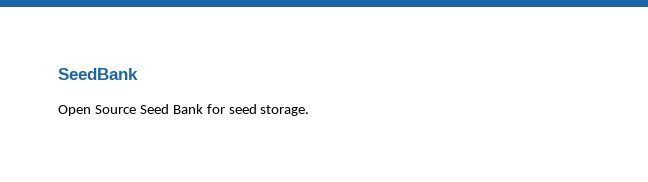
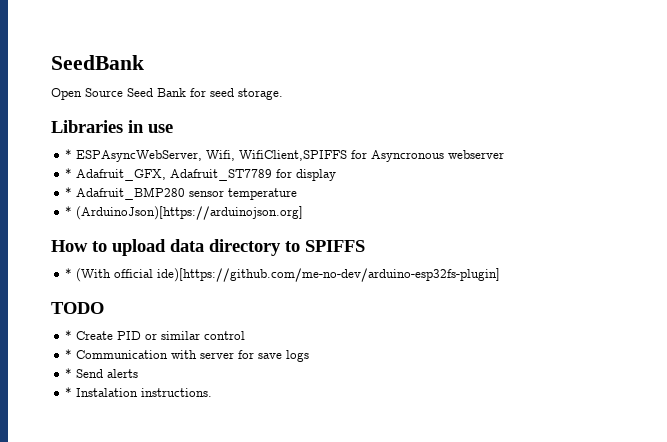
(310, 110) none -> [51,120,173,133] [65,149,505,162] [65,168,337,181] [65,187,298,200] [65,206,304,220] [51,239,365,256] [65,268,501,282] [51,302,104,314] [65,330,246,340] [65,349,310,362] [65,368,139,378] [65,387,213,397] // Libraries in use // * ESPAsyncWebServer, Wifi, WifiClient,SPIFFS for Asyncronous webserver // * Adafruit_GFX, Adafruit_ST7789 for display // * Adafruit_BMP280 sensor temperature // * (ArduinoJson)[https://arduinojson.org] // How to upload data directory to SPIFFS // * (With official ide)[https://github.com/me-no-dev/arduino-esp32fs-plugin] // TODO // * Create PID or similar control // * Communication with server for save logs // * Send alerts // * Instalation instructions.

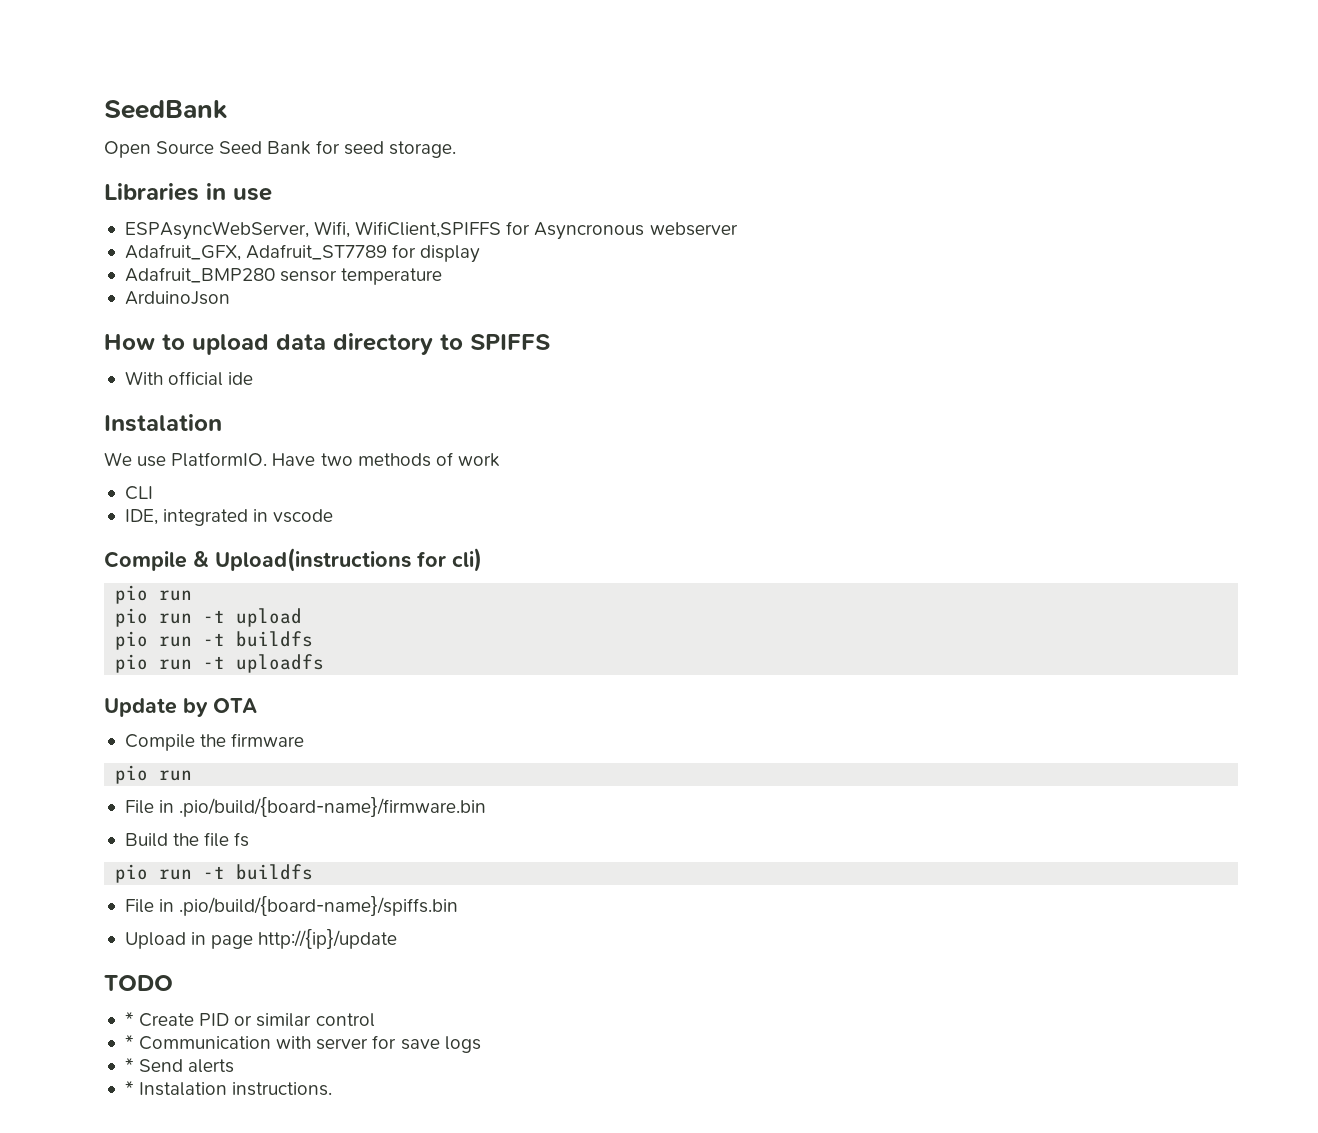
[65,149,73,159] * -> (272, 194) none
[65,168,73,178] * -> (738, 229) none
[65,187,73,197] * -> (481, 254) none
[65,206,304,220] * (ArduinoJson)[https://arduinojson.org] -> [124,291,230,305] ArduinoJson
[65,268,501,282] * (With official ide)[https://github.com/me-no-dev/arduino-esp32fs-plugin] -> [124,371,254,386] [104,414,222,432] [104,452,500,467] [124,486,153,500] [124,509,334,526] [104,548,482,572] [115,585,193,604] [115,608,303,627] [115,631,314,650] [115,654,325,673] [104,698,257,717] [124,733,305,751] [115,765,193,784] [124,797,487,817] [124,832,250,847] [115,864,314,883] [124,896,459,916] [124,929,398,949] With official ide // Instalation // We use PlatformIO. Have two methods of work // CLI // IDE, integrated in vscode // Compile & Upload(instructions for cli) // pio run // pio run -t upload // pio run -t buildfs // pio run -t uploadfs // Update by OTA // Compile the firmware // pio run // File in .pio/build/{board-name}/firmware.bin // Build the file fs // pio run -t buildfs // File in .pio/build/{board-name}/spiffs.bin // Upload in page http://{ip}/update

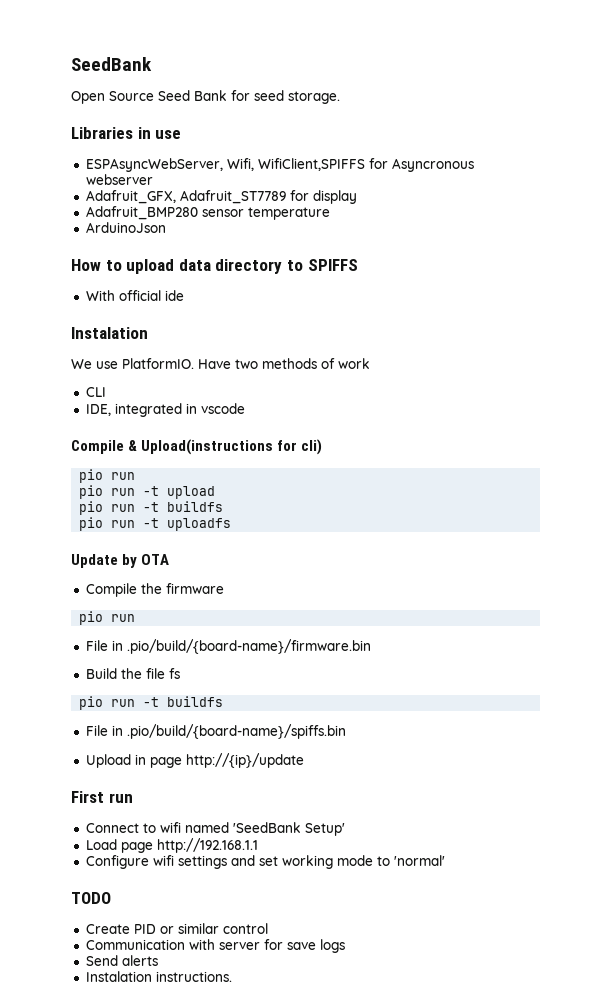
(398, 939) none -> [71,791,133,803] [85,822,345,836] [85,838,258,853] [85,855,445,869] // First run // Connect to wifi named 'SeedBank Setup' // Load page http://192.168.1.1 // Configure wifi settings and set working mode to 'normal'
[124,1012,134,1026] * -> (111, 898) none
[124,1035,134,1049] * -> (268, 928) none
[124,1058,134,1072] * -> (345, 946) none
[124,1081,134,1095] * -> (158, 960) none

